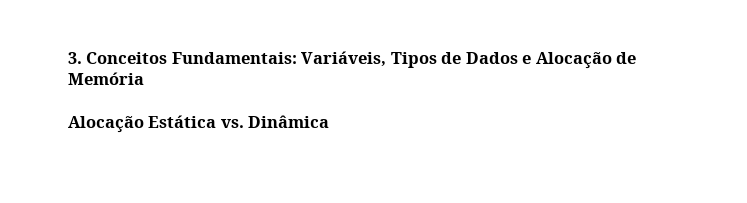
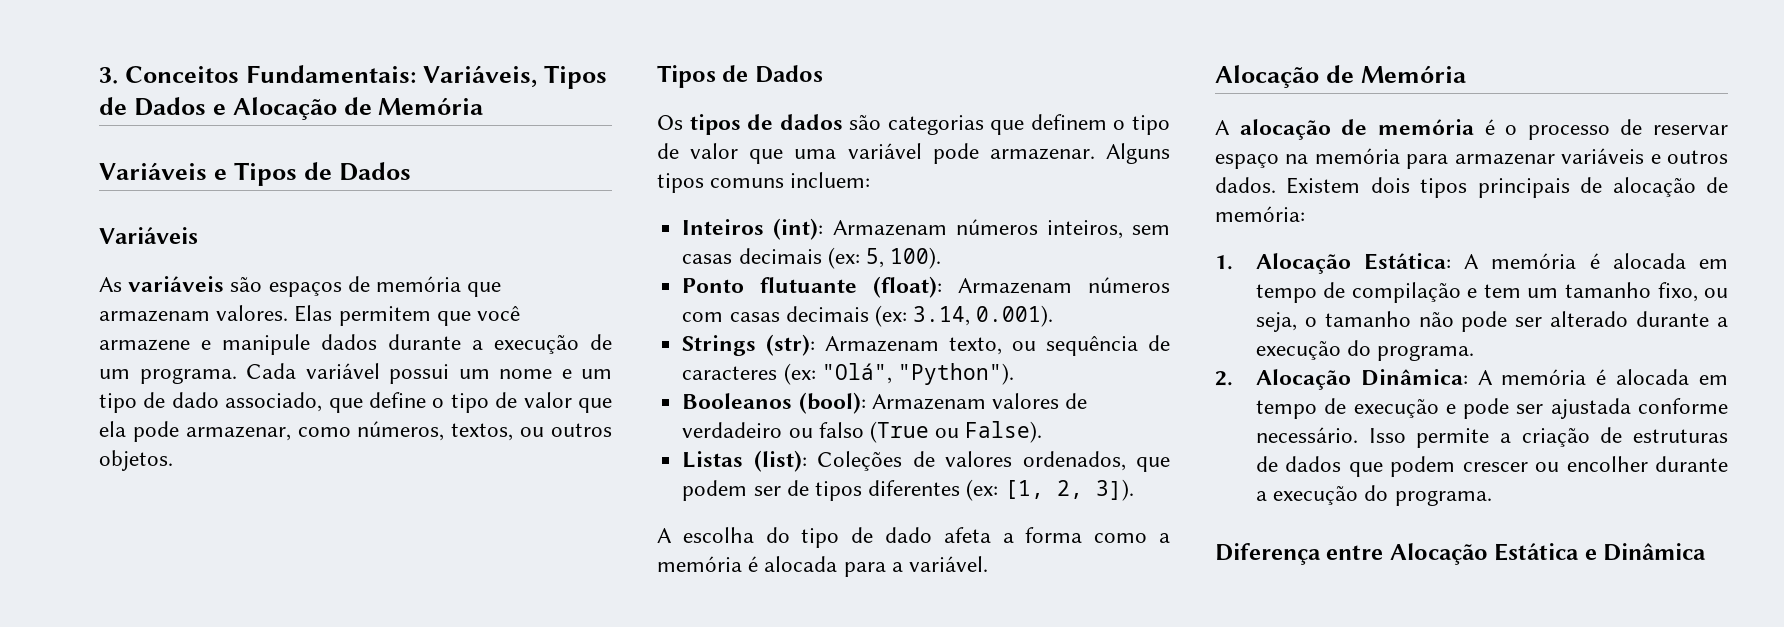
(144, 78) none -> [99,162,411,186] [99,227,198,244] [99,276,502,297] [99,305,521,326] [99,334,612,355] [99,363,612,384] [99,392,612,413] [99,421,612,442] [99,450,173,471] [657,65,823,88] [657,114,1170,135] [657,143,1170,164] [657,172,871,193] [682,218,1170,240] [682,247,942,269] [682,276,1170,298] [682,305,1054,327] [682,334,1170,356] [682,363,1014,385] [682,392,1088,414] [682,421,1043,443] [682,450,1170,472] [682,479,1134,501] [657,527,1170,548] [657,556,989,577] [1215,65,1466,88] [1215,119,1728,140] [1215,148,1728,169] [1215,177,1728,198] [1215,206,1305,222] [1215,253,1728,274] [1255,282,1728,303] [1255,311,1728,332] [1255,340,1475,361] [1215,369,1728,390] [1255,398,1728,419] [1255,427,1728,448] [1255,456,1728,477] [1255,485,1492,506] [1215,543,1384,565] Variáveis e Tipos de Dados // Variáveis // As variáveis são espaços de memória que armazenam valores. Elas permitem que você armazene e manipule dados durante a execução de um programa. Cada variável possui um nome e um tipo de dado associado, que define o tipo de valor que ela pode armazenar, como números, textos, ou outros objetos. // Tipos de Dados // Os tipos de dados são categorias que definem o tipo de valor que uma variável pode armazenar. Alguns tipos comuns incluem: // Inteiros (int): Armazenam números inteiros, sem casas decimais (ex: 5, 100). // Ponto flutuante (float): Armazenam números com casas decimais (ex: 3.14, 0.001). // Strings (str): Armazenam texto, ou sequência de caracteres (ex: "Olá", "Python"). // Booleanos (bool): Armazenam valores de verdadeiro ou falso (True ou False). // Listas (list): Coleções de valores ordenados, que podem ser de tipos diferentes (ex: [1, 2, 3]). // A escolha do tipo de dado afeta a forma como a memória é alocada para a variável. // Alocação de Memória // A alocação de memória é o processo de reservar espaço na memória para armazenar variáveis e outros dados. Existem dois tipos principais de alocação de memória: // 1. Alocação Estática: A memória é alocada em tempo de compilação e tem um tamanho fixo, ou seja, o tamanho não pode ser alterado durante a execução do programa. // 2. Alocação Dinâmica: A memória é alocada em tempo de execução e pode ser ajustada conforme necessário. Isso permite a criação de estruturas de dados que podem crescer ou encolher durante a execução do programa. // Diferença entre
[220,119,244,128] vs. -> [1584,549,1597,560] e

